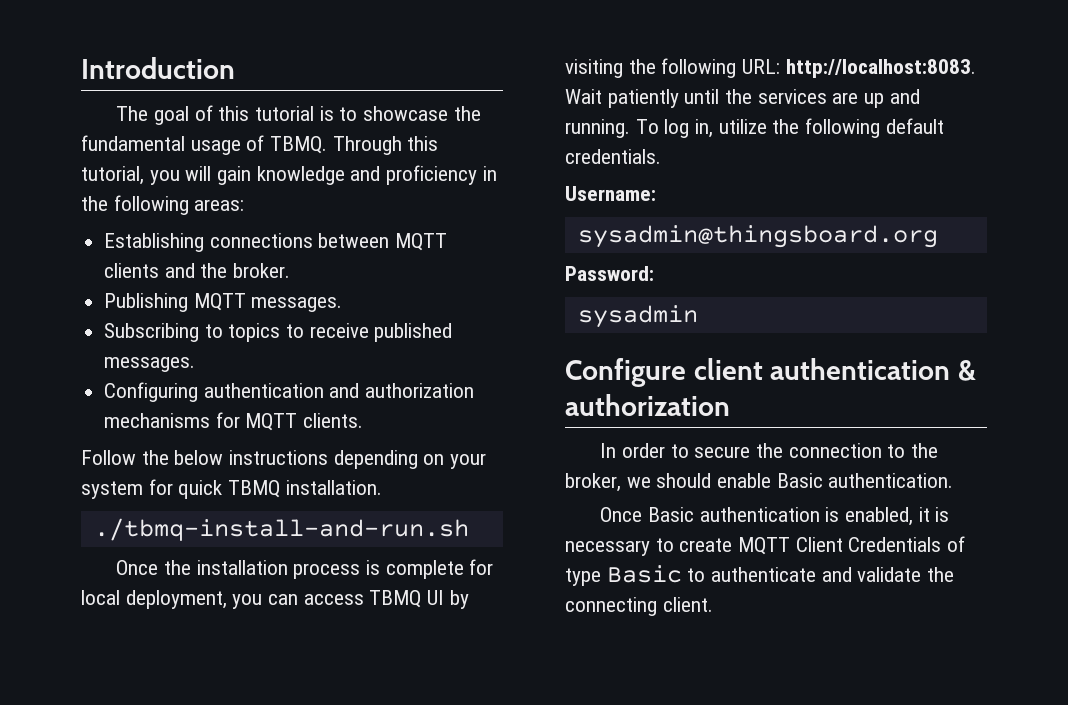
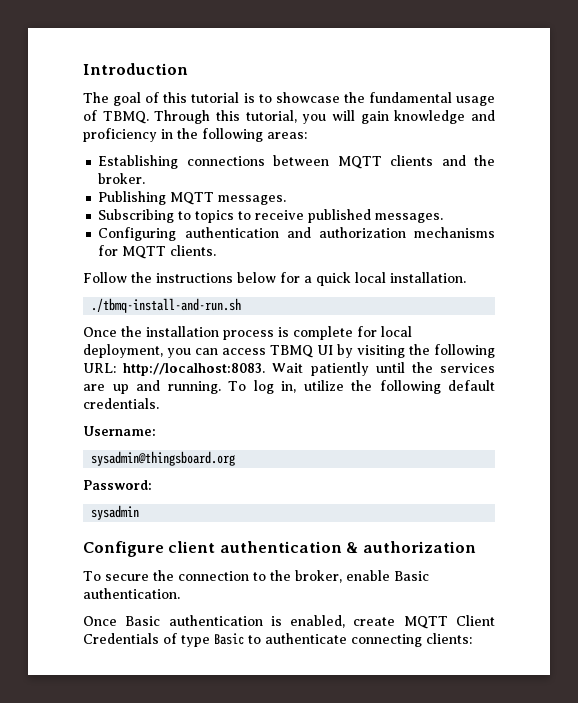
[174,450,487,469] [81,479,281,499] below instructions depending on your system for quick TBMQ -> [156,272,386,286] instructions below for a quick local
[600,443,689,458] In order to -> [83,571,101,581] To
[626,473,712,488] we should -> (342, 576) none
[918,507,950,522] [565,538,674,556] it is necessary to -> (346, 621) none
[821,567,955,582] [565,597,713,616] and validate the connecting client. -> [351,633,472,647] connecting clients:

